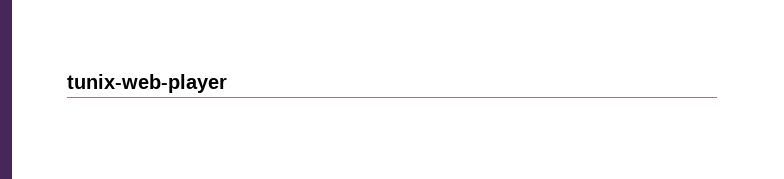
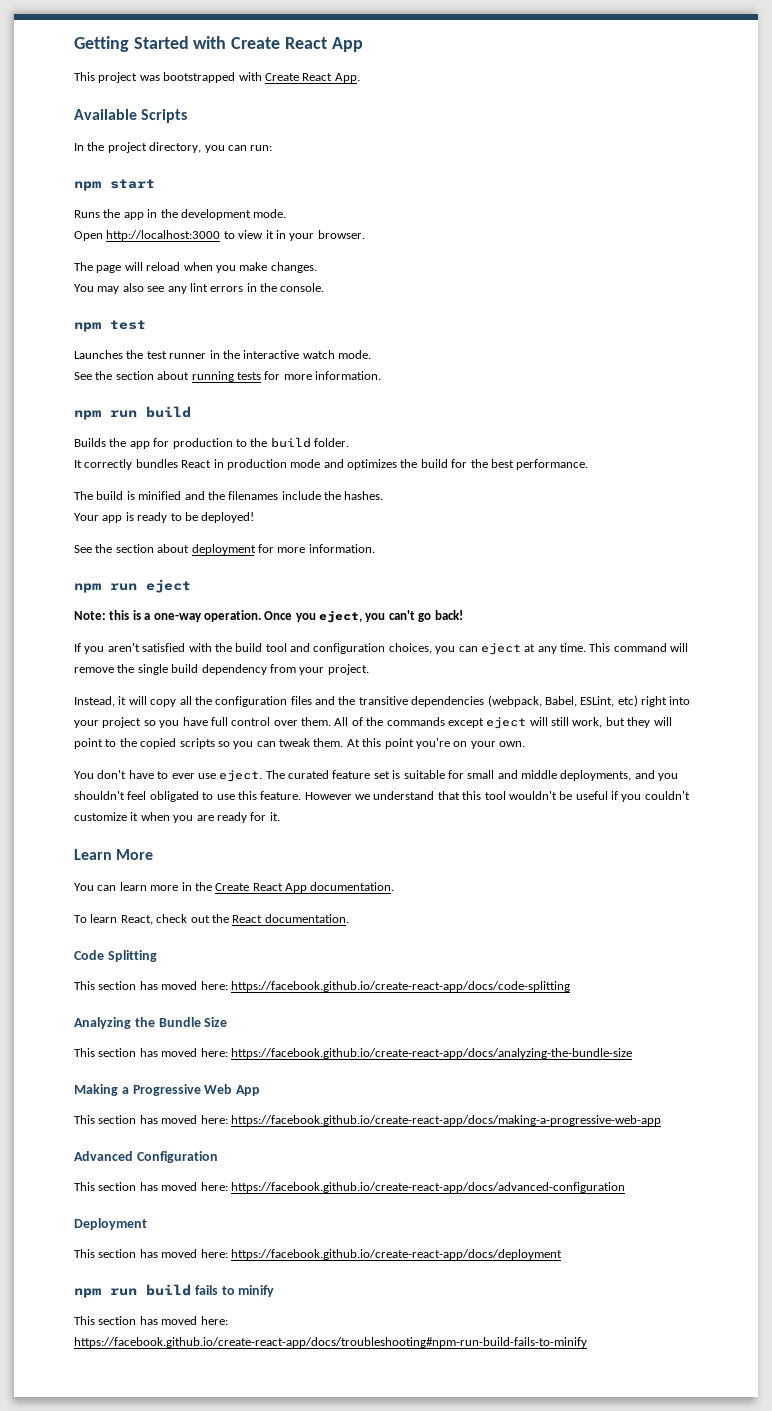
[67,74,227,93] tunix-web-player -> [74,36,363,52] [74,72,360,83] [74,109,188,123] [74,142,273,153] [74,179,155,191] [74,209,287,220] [74,230,365,241] [74,262,317,273] [74,283,325,294] [74,320,146,332] [74,350,371,359] [74,371,381,382] [74,406,191,420] [74,437,349,449] [74,459,589,470] [74,491,384,500] [74,512,255,523] [74,544,375,555] [74,579,191,593] [74,610,463,623] [74,643,689,655] [74,664,369,675] [74,695,691,707] [74,717,672,729] [74,738,525,749] [74,770,679,782] [74,791,690,802] [74,812,280,823] [74,849,154,860] [74,882,395,893] [74,914,349,925] [74,950,157,962] [74,981,570,992] [74,1017,228,1029] [74,1048,632,1059] [74,1084,261,1096] [74,1115,661,1126] [74,1151,218,1163] [74,1182,625,1193] [74,1218,147,1230] [74,1249,562,1260] [74,1284,275,1298] [74,1316,228,1325] [74,1337,587,1348] Getting Started with Create React App // This project was bootstrapped with Create React App. // Available Scripts // In the project directory, you can run: // npm start // Runs the app in the development mode. // Open http://localhost:3000 to view it in your browser. // The page will reload when you make changes. // You may also see any lint errors in the console. // npm test // Launches the test runner in the interactive watch mode. // See the section about running tests for more information. // npm run build // Builds the app for production to the build folder. // It correctly bundles React in production mode and optimizes the build for the best performance. // The build is minified and the filenames include the hashes. // Your app is ready to be deployed! // See the section about deployment for more information. // npm run eject // Note: this is a one-way operation. Once you eject, you can't go back! // If you aren't satisfied with the build tool and configuration choices, you can eject at any time. This command will remove the single build dependency from your project. // Instead, it will copy all the configuration files and the transitive dependencies (webpack, Babel, ESLint, etc) right into your project so you have full control over them. All of the commands except eject will still work, but they will point to the copied scripts so you can tweak them. At this point you're on your own. // You don't have to ever use eject. The curated feature set is suitable for small and middle deployments, and you shouldn't feel obligated to use this feature. However we understand that this tool wouldn't be useful if you couldn't customize it when you are ready for it. // Learn More // You can learn more in the Create React App documentation. // To learn React, check out the React documentation. // Code Splitting // This section has moved here: https://facebook.github.io/create-react-app/docs/code-splitting // Analyzing the Bundle Size // This section has moved here: https://facebook.github.io/create-react-app/docs/analyzing-the-bundle-size // Making a Progressive Web App // This section has moved here: https://facebook.github.io/create-react-app/docs/making-a-progressive-web-app // Advanced Configuration // This section has moved here: https://facebook.github.io/create-react-app/docs/advanced-configuration // Deployment // This section has moved here: https://facebook.github.io/create-react-app/docs/deployment // npm run build fails to minify // This section has moved here: https://facebook.github.io/create-react-app/docs/troubleshooting#npm-run-build-fails-to-minify

